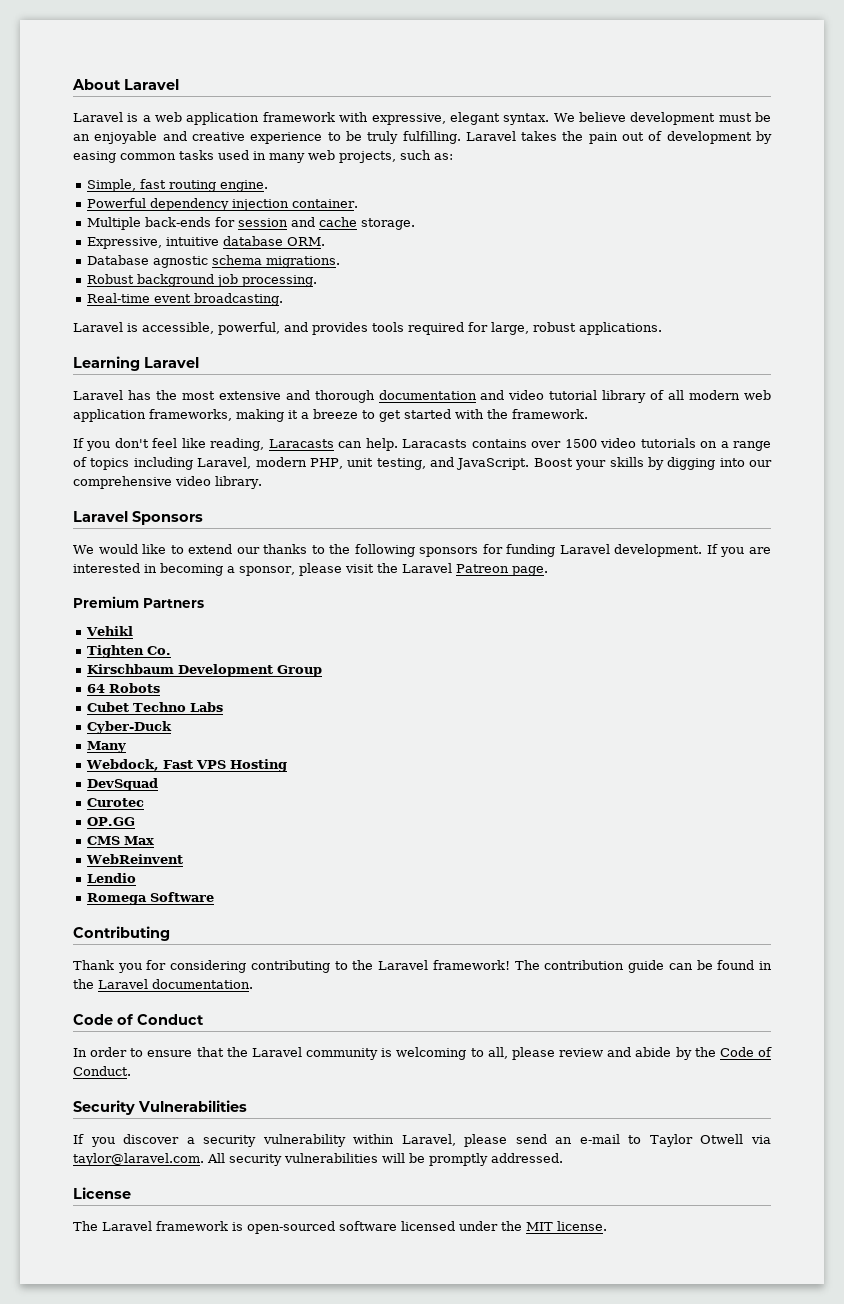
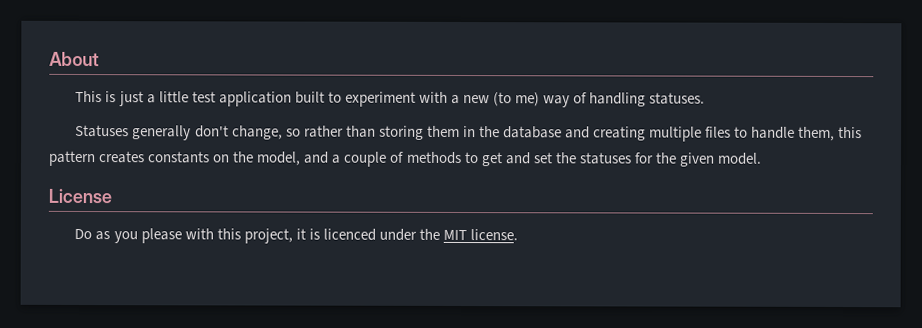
[124,79,179,90] [73,112,772,125] [73,131,772,144] [73,150,453,163] [86,179,268,192] [86,198,358,211] [86,217,415,230] [86,236,325,249] [86,255,340,268] [86,274,317,287] [86,293,283,306] [73,322,662,335] [73,356,199,371] [73,390,771,403] [73,409,588,422] [73,438,772,451] [73,457,772,470] [73,476,262,489] [73,511,203,525] [73,544,771,557] [73,563,548,576] [73,596,204,608] [85,626,133,636] [86,645,171,658] [86,664,322,677] [86,683,160,693] [86,702,223,712] [86,721,172,734] [86,741,126,753] [85,759,287,772] [86,778,158,791] [86,798,144,807] [86,817,135,826] [86,836,154,845] [85,854,183,864] [86,873,136,883] [86,892,214,905] [73,926,170,941] [73,960,773,973] [73,979,253,989] [73,1014,204,1025] [73,1047,772,1060] [73,1066,131,1076] [73,1100,247,1115] [73,1134,771,1147] [73,1153,563,1166] [73,1187,131,1199] [73,1221,455,1234] Laravel // Laravel is a web application framework with expressive, elegant syntax. We believe development must be an enjoyable and creative experience to be truly fulfilling. Laravel takes the pain out of development by easing common tasks used in many web projects, such as: // Simple, fast routing engine. // Powerful dependency injection container. // Multiple back-ends for session and cache storage. // Expressive, intuitive database ORM. // Database agnostic schema migrations. // Robust background job processing. // Real-time event broadcasting. // Laravel is accessible, powerful, and provides tools required for large, robust applications. // Learning Laravel // Laravel has the most extensive and thorough documentation and video tutorial library of all modern web application frameworks, making it a breeze to get started with the framework. // If you don't feel like reading, Laracasts can help. Laracasts contains over 1500 video tutorials on a range of topics including Laravel, modern PHP, unit testing, and JavaScript. Boost your skills by digging into our comprehensive video library. // Laravel Sponsors // We would like to extend our thanks to the following sponsors for funding Laravel development. If you are interested in becoming a sponsor, please visit the Laravel Patreon page. // Premium Partners // Vehikl // Tighten Co. // Kirschbaum Development Group // 64 Robots // Cubet Techno Labs // Cyber-Duck // Many // Webdock, Fast VPS Hosting // DevSquad // Curotec // OP.GG // CMS Max // WebReinvent // Lendio // Romega Software // Contributing // Thank you for considering contributing to the Laravel framework! The contribution guide can be found in the Laravel documentation. // Code of Conduct // In order to ensure that the Laravel community is welcoming to all, please review and abide by the Code of Conduct. // Security Vulnerabilities // If you discover a security vulnerability within Laravel, please send an e-mail to Taylor Otwell via taylor@laravel.com. All security vulnerabilities will be promptly addressed. // License // The Laravel framework is open-sourced software licensed -> [75,90,706,108] [75,124,863,142] [48,150,762,167] [48,188,112,204] [74,228,376,244] // This is just a little test application built to experiment with a new (to me) way of handling statuses. // Statuses generally don't change, so rather than storing them in the database and creating multiple files to handle them, this pattern creates constants on the model, and a couple of methods to get and set the statuses for the given model. // License // Do as you please with this project, it is licenced

